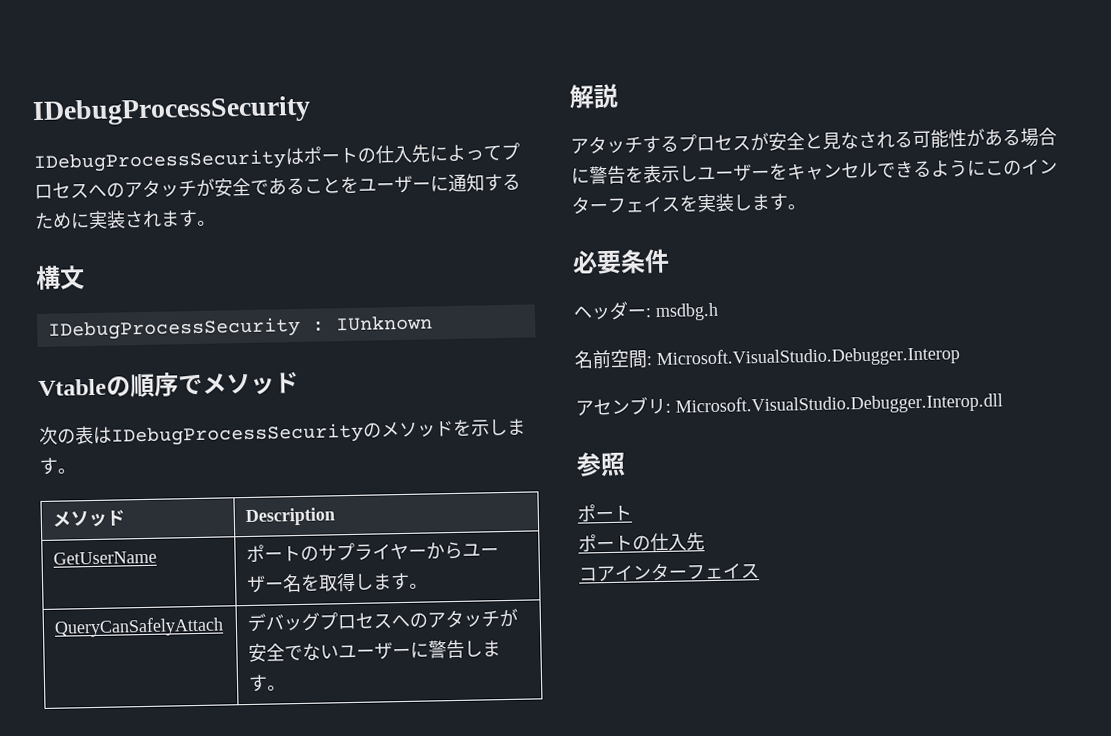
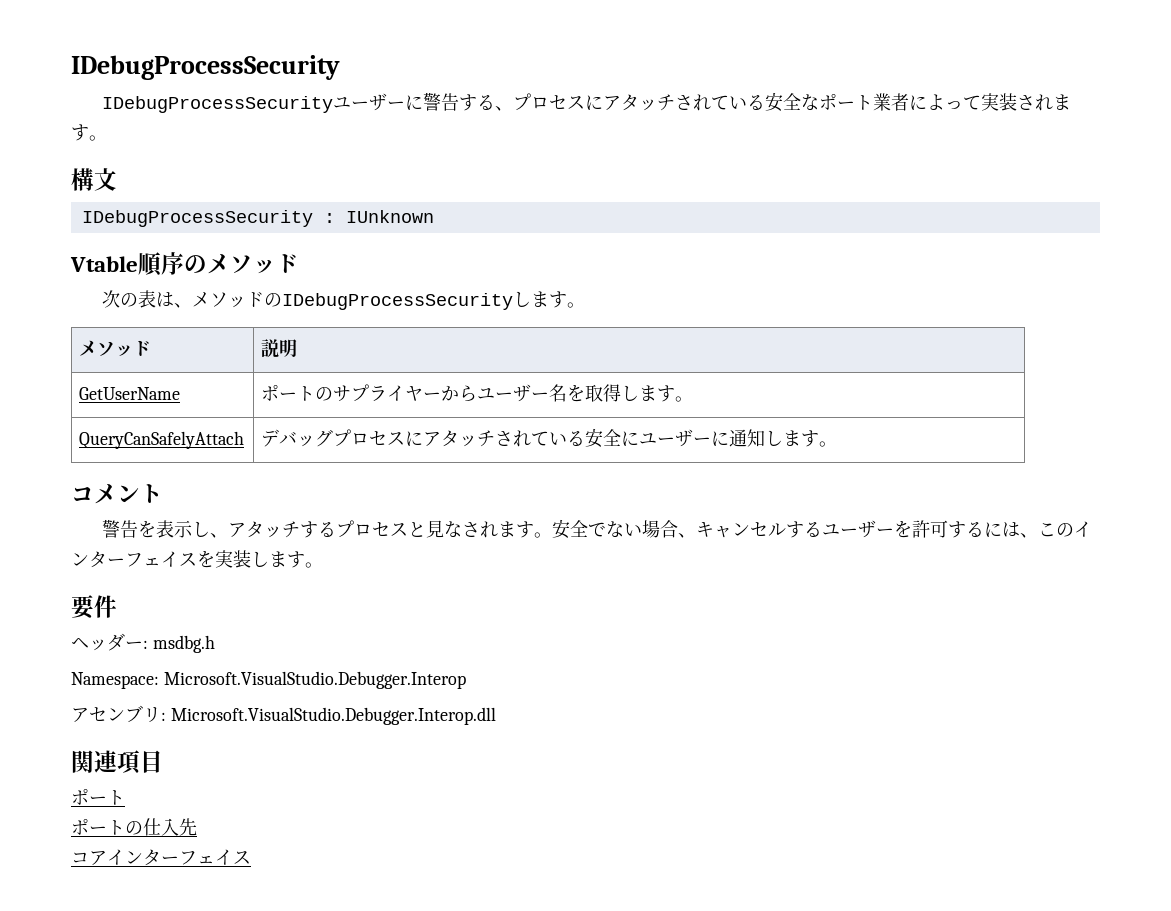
[285,142,520,166] [34,173,521,200] [34,212,90,230] はポートの仕入先によってプロセスへのアタッチが安全であることをユーザーに通知するために -> [332,92,981,112] ユーザーに警告する、プロセスにアタッチされている安全なポート業者によって
[106,372,203,398] の順序で -> [138,252,207,276] 順序の
[111,419,490,447] IDebugProcessSecurityのメソッドを示 -> [173,292,513,310] 、メソッドのIDebugProcessSecurity
[245,507,336,527] Description -> [261,339,298,358] 説明
[391,608,520,629] [248,639,502,662] [248,674,287,692] [569,83,618,109] へのアタッチが安全でないユーザーに警告します。 // 解説 // -> [405,428,838,448] [71,484,163,504] [101,519,228,538] にアタッチされている安全にユーザーに通知します。 // コメント // 警告を表示し、
[750,132,805,152] が安全 -> (408, 529) none
[894,127,1057,149] [571,159,986,185] る可能性がある場合に警告を表示しユーザーをキャンセルできるように -> [497,519,1038,539] ます。安全でない場合、キャンセルするユーザーを許可するには、
[572,249,646,275] 必要条 -> [71,595,95,619] 要
[574,349,652,369] 名前空間: -> [71,672,159,689] Namespace:
[576,452,626,477] 参照 -> [71,750,163,774] 関連項目

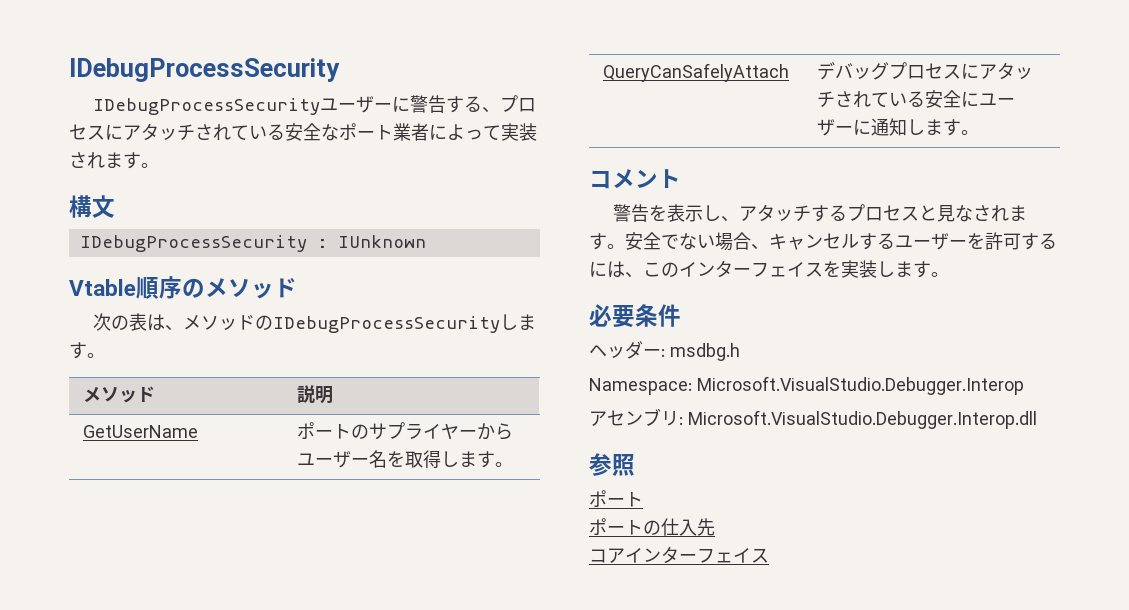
[71,595,95,619] 要 -> [589,304,658,328] 必要条
[71,750,163,774] 関連項目 -> [589,453,635,476] 参照

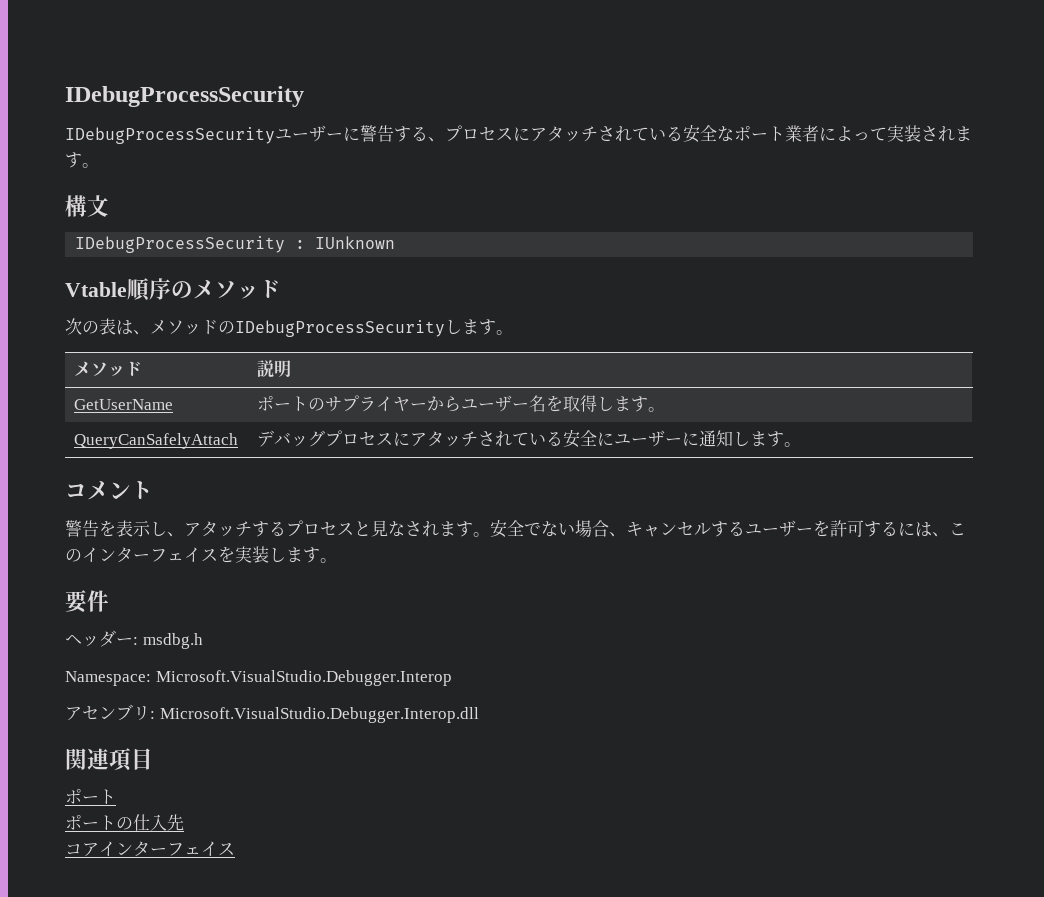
[589,304,658,328] 必要条 -> [65,590,88,613] 要
[589,453,635,476] 参照 -> [65,748,153,771] 関連項目

